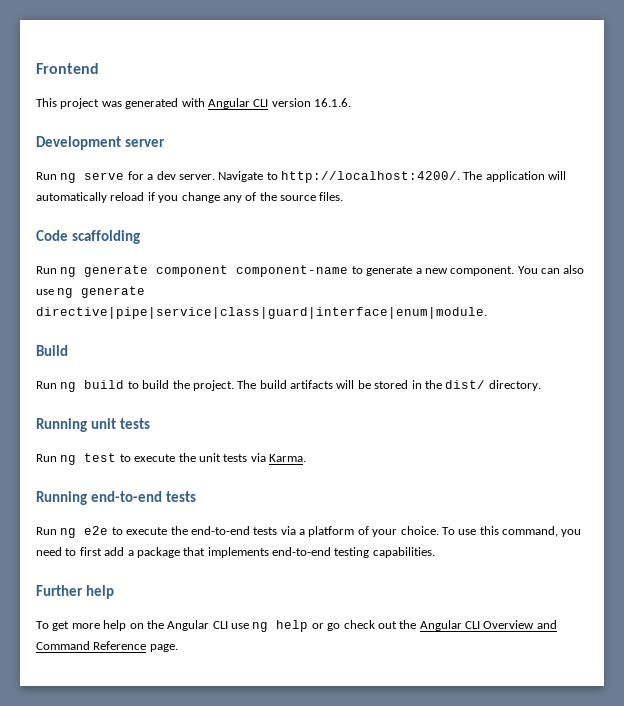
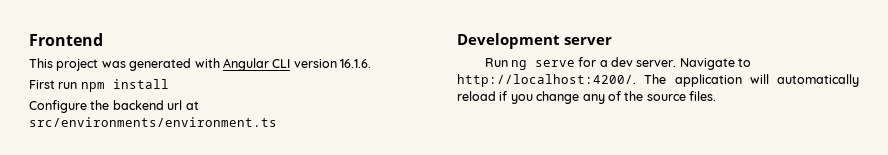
(351, 102) none -> [29,79,169,92] [29,100,199,113] [29,117,277,127] // First run npm install // Configure the backend url at src/environments/environment.ts
[36,230,140,244] [36,265,585,277] [36,286,146,298] [36,307,487,319] [36,345,68,356] [36,380,541,392] [36,418,150,432] [36,453,306,465] [36,491,196,505] [36,526,582,538] [36,547,435,558] [36,585,114,599] [36,620,557,632] [36,641,178,652] // Code scaffolding // Run ng generate component component-name to generate a new component. You can also use ng generate directive|pipe|service|class|guard|interface|enum|module. // Build // Run ng build to build the project. The build artifacts will be stored in the dist/ directory. // Running unit tests // Run ng test to execute the unit tests via Karma. // Running end-to-end tests // Run ng e2e to execute the end-to-end tests via a platform of your choice. To use this command, you need to first add a package that implements end-to-end testing capabilities. // Further help // To get more help on the Angular CLI use ng help or go check out the Angular CLI Overview and Command Reference page. -> (716, 96) none

